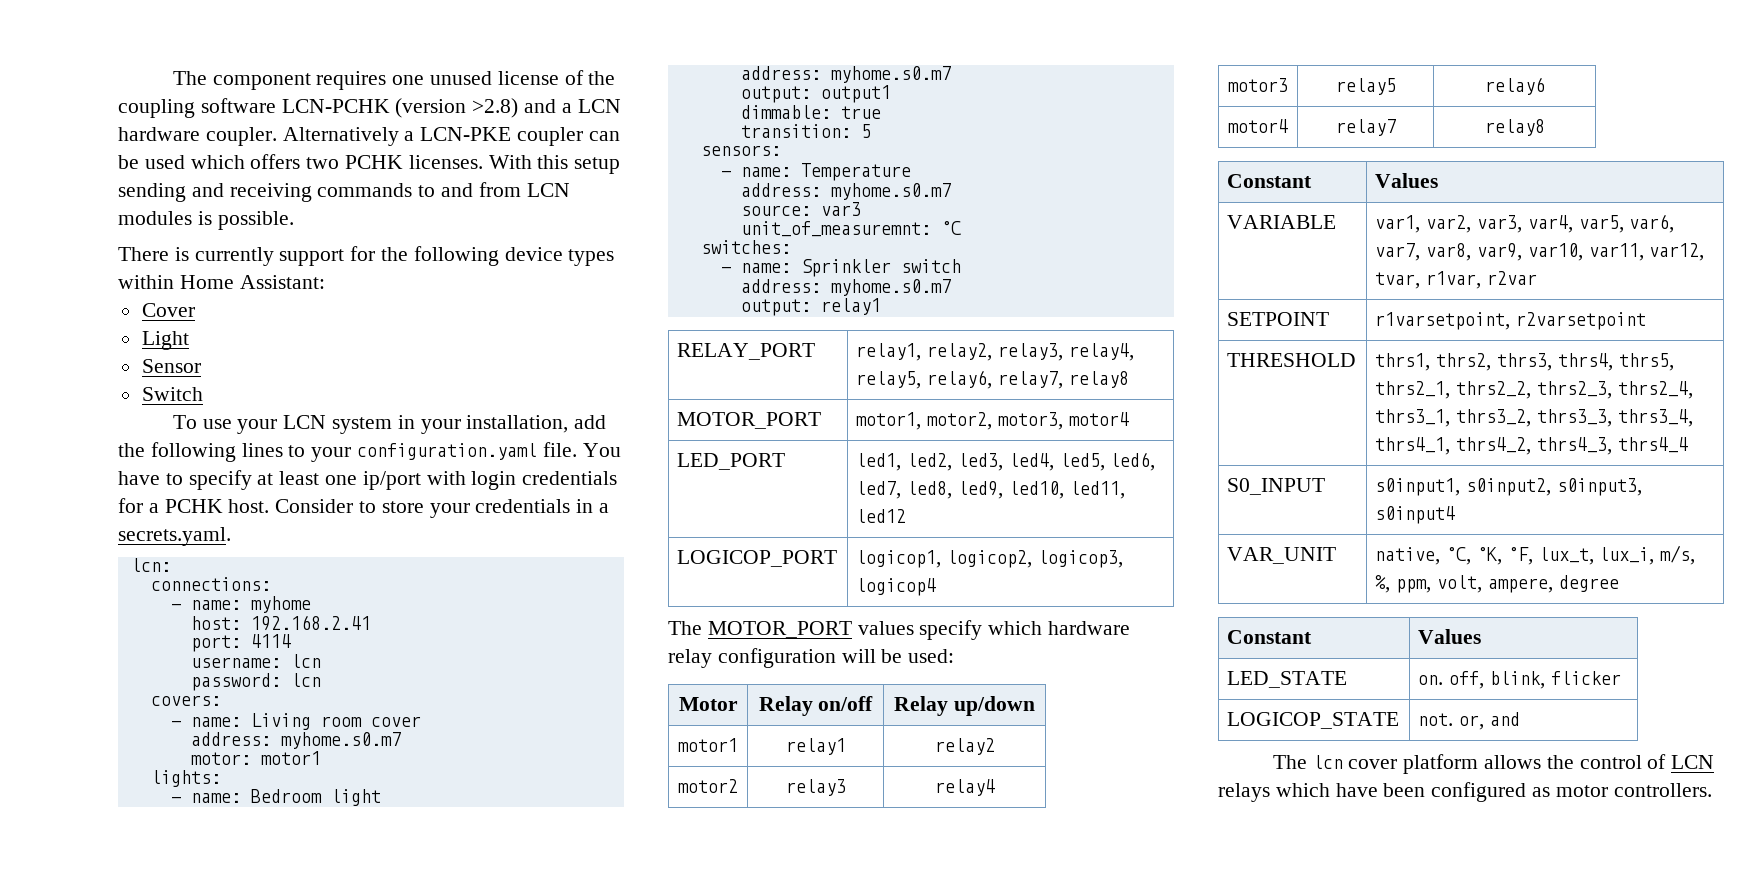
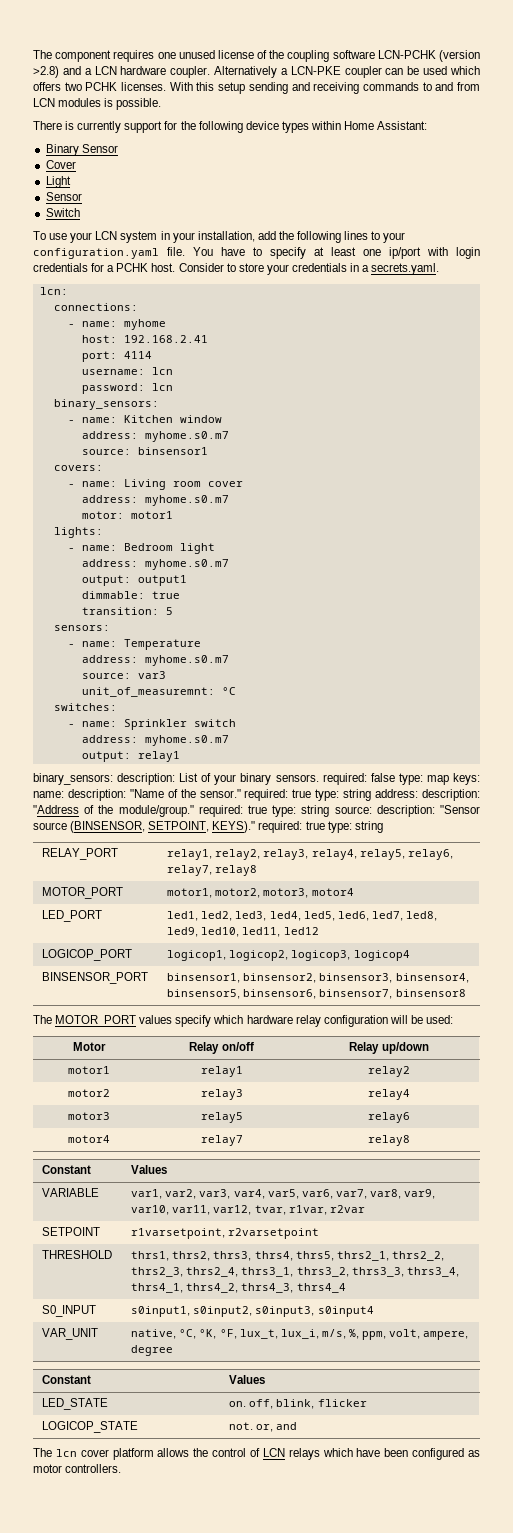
(325, 282) none -> [45,144,118,156] // Binary Sensor
(321, 680) none -> [53,399,159,410] [67,415,222,423] [81,431,229,442] [81,447,208,455] // binary_sensors: // - name: Kitchen window // address: myhome.s0.m7 // source: binsensor1
(881, 306) none -> [33,773,480,785] [33,789,481,801] [33,805,480,817] [33,821,383,833] // binary_sensors: description: List of your binary sensors. required: false type: map keys: name: description: "Name of the sensor." required: true type: string address: description: "Address of the module/group." required: true type: string source: description: "Sensor source (BINSENSOR, SETPOINT, KEYS)." required: true type: string
(937, 587) none -> [42,972,149,984] [167,973,469,983] [167,989,466,999] // BINSENSOR_PORT | binsensor1, binsensor2, binsensor3, binsensor4, binsensor5, binsensor6, binsensor7, binsensor8

